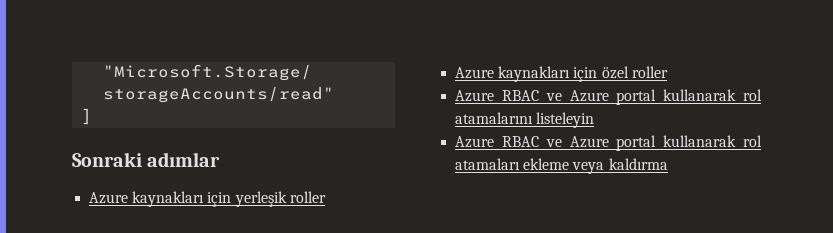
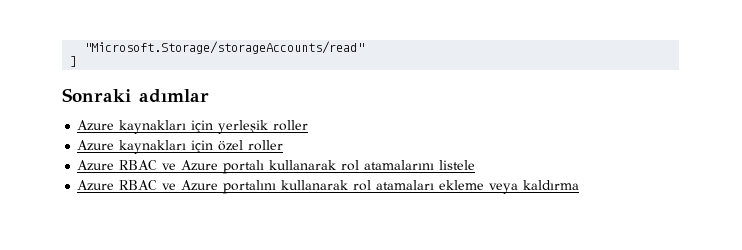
[616,89,657,105] portal -> [223,160,265,174] portalı
[536,112,595,128] [455,135,657,151] listeleyin // Azure RBAC ve Azure portal -> [439,160,476,170] [77,180,277,194] listele // Azure RBAC ve Azure portalını

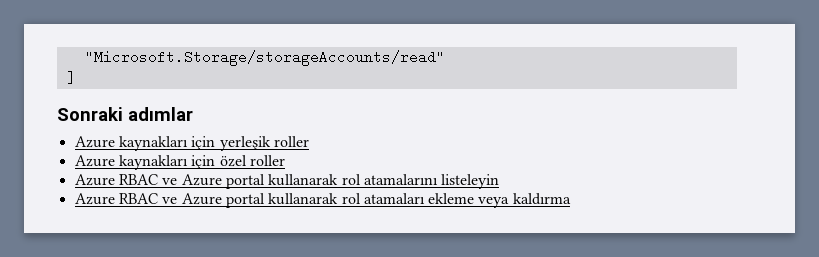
[223,160,265,174] portalı -> [225,174,265,189] portal
[439,160,476,170] [77,180,277,194] listele // Azure RBAC ve Azure portalını -> [441,174,500,189] [74,193,265,208] listeleyin // Azure RBAC ve Azure portal

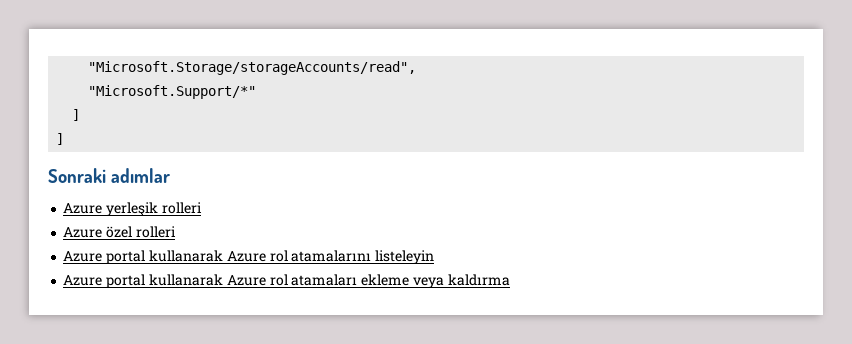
[84,50,445,66] "Microsoft.Storage/storageAccounts/read" -> [88,61,417,75] [88,85,257,99] [72,109,81,121] "Microsoft.Storage/storageAccounts/read", // "Microsoft.Support/*" // ]
[118,136,309,151] [74,155,285,170] [74,174,339,189] kaynakları için yerleşik roller // Azure kaynakları için özel roller // Azure RBAC ve Azure portal kullanarak -> [106,202,202,217] [63,226,176,238] [63,250,266,264] yerleşik rolleri // Azure özel rolleri // Azure portal kullanarak Azure
[118,193,339,208] RBAC ve Azure portal kullanarak -> [106,274,266,288] portal kullanarak Azure

